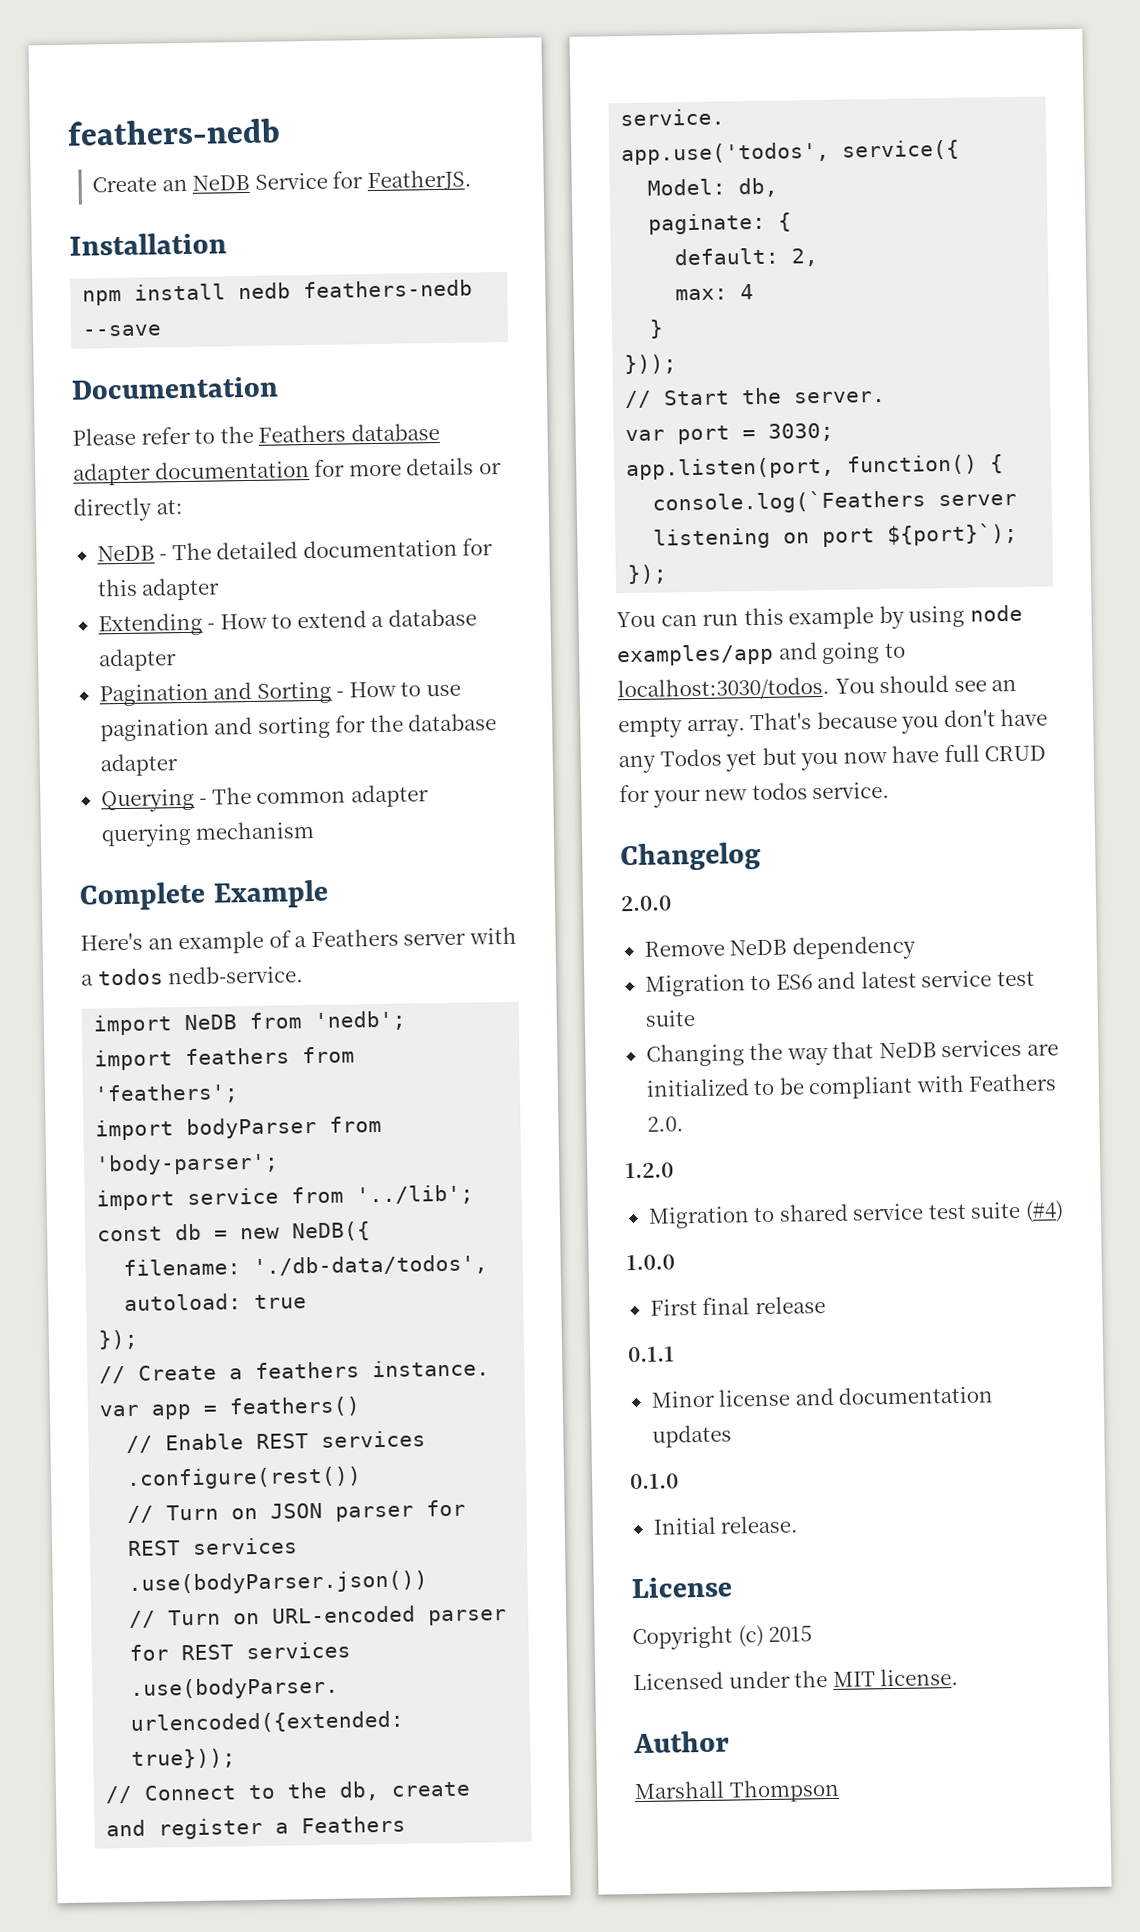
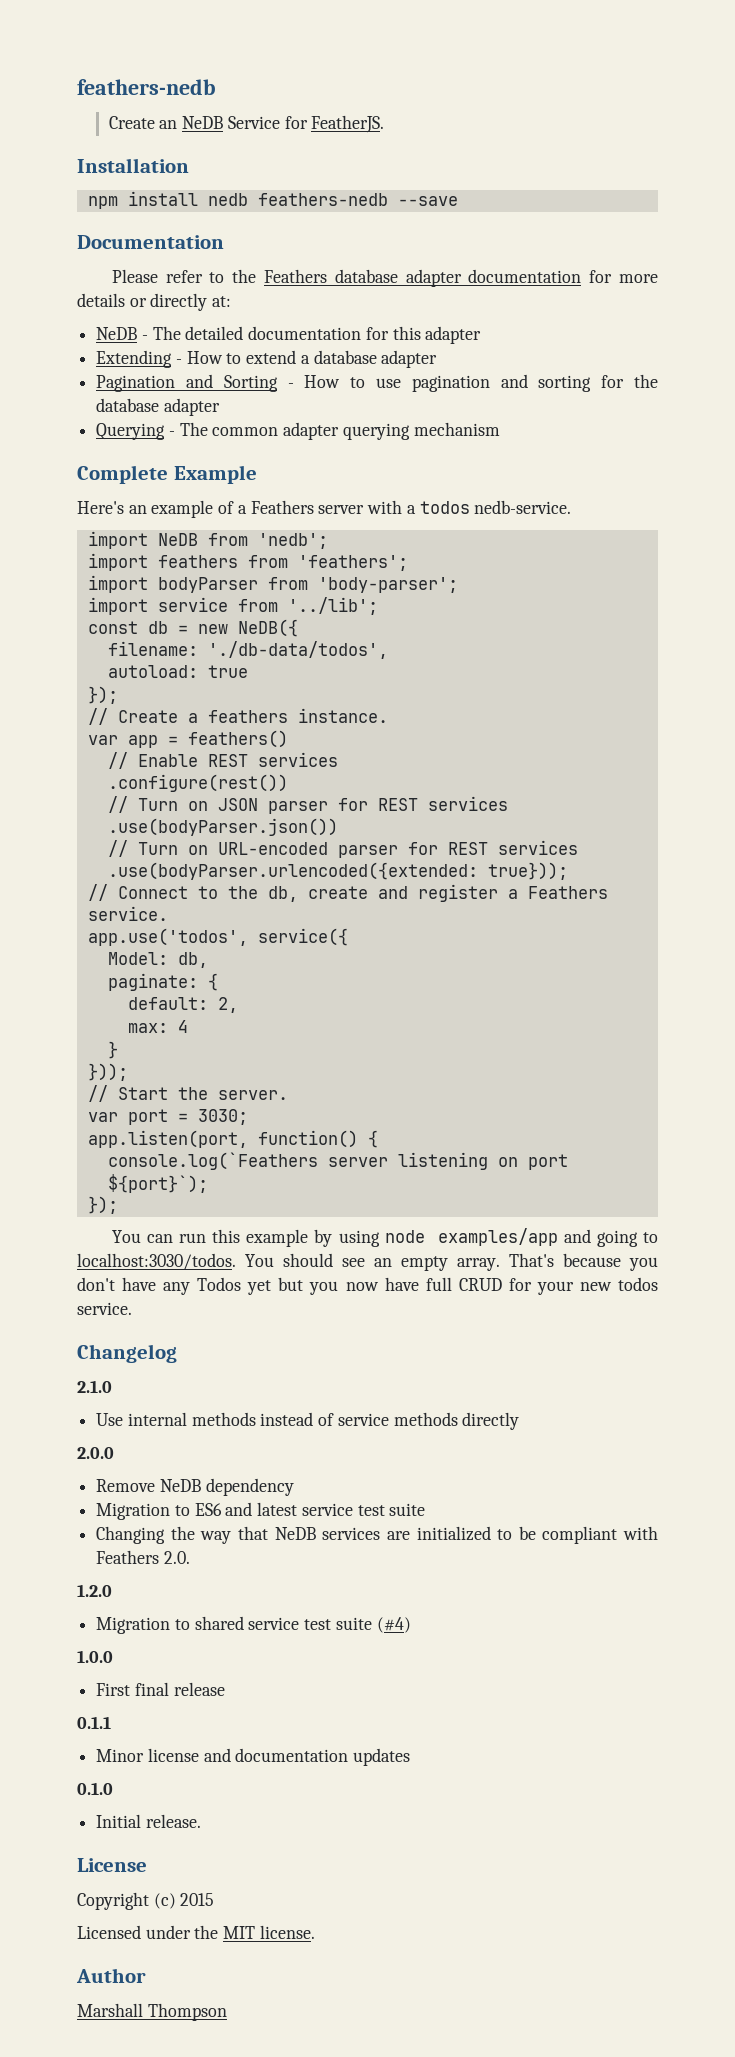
(761, 856) none -> [77,1380,112,1393] [96,1412,520,1430] // 2.1.0 // Use internal methods instead of service methods directly

